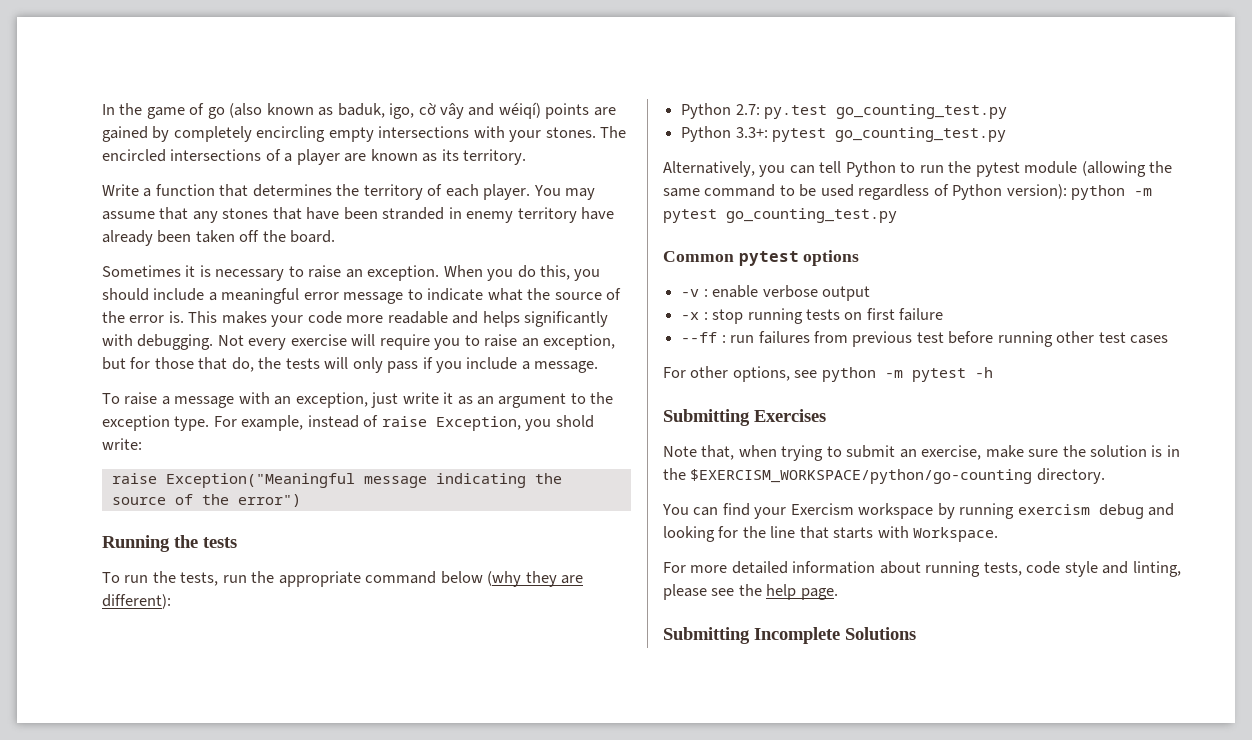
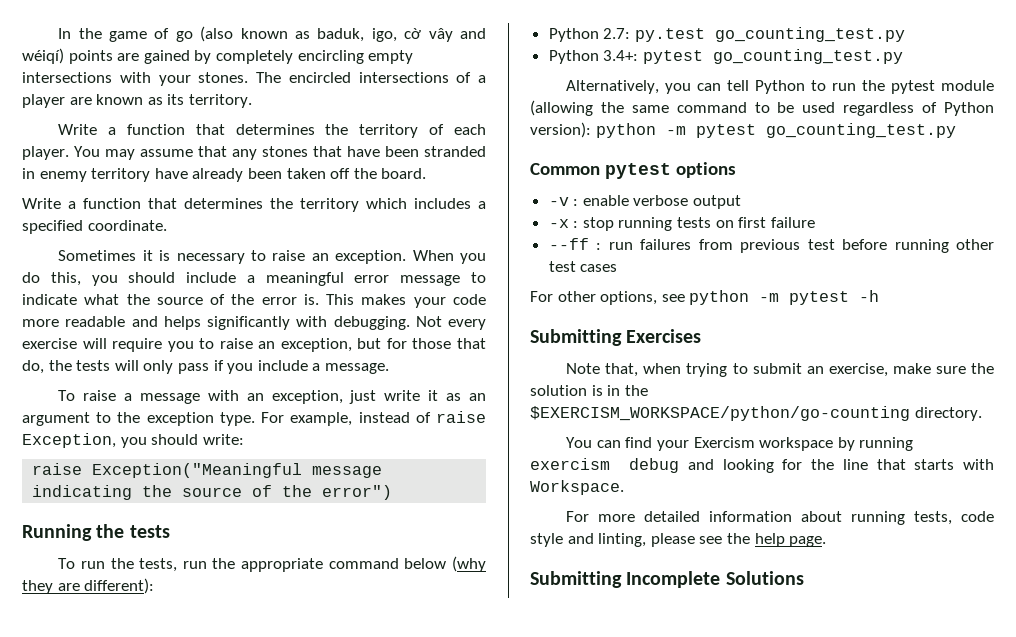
(336, 236) none -> [22,198,486,212] [22,220,167,234] // Write a function that determines the territory which includes a specified coordinate.
[555,415,594,428] shold -> [151,434,199,445] should
[735,127,768,138] 3.3+: -> [603,50,639,61] 3.4+:

